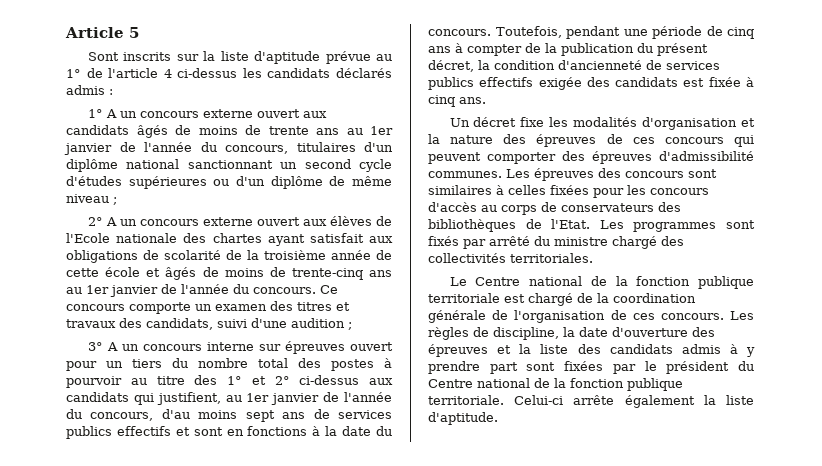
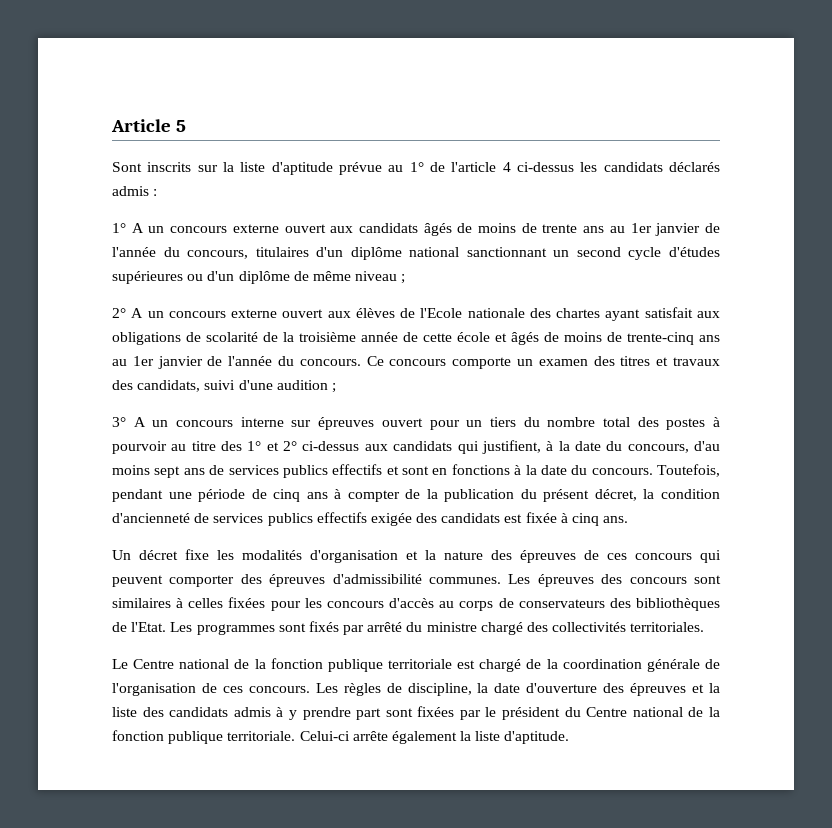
[225,392,392,405] au 1er janvier de l'année -> [546,441,601,451] à la date

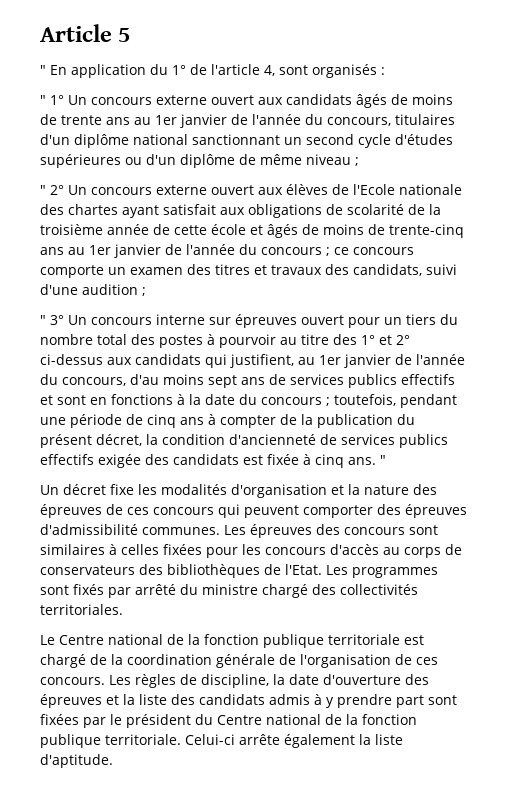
[112,162,720,175] [112,186,158,196] [112,223,165,233] Sont inscrits sur la liste d'aptitude prévue au 1° de l'article 4 ci-dessus les candidats déclarés admis : // 1° A un -> [40,64,385,78] [40,95,87,105] " En application du 1° de l'article 4, sont organisés : // " 1° Un
[112,308,164,318] 2° A un -> [40,185,87,195] " 2° Un
[299,356,384,366] concours. Ce -> [261,247,349,256] concours ; ce
[112,417,169,427] 3° A un -> [40,315,87,325] " 3° Un
[546,441,601,451] à la date -> [298,354,465,368] au 1er janvier de l'année
[591,464,720,477] concours. Toutefois, -> [261,394,396,406] concours ; toutefois,
(629, 519) none -> [380,455,386,465] "

